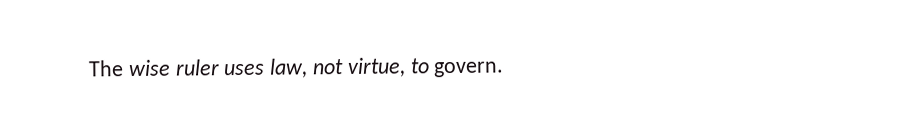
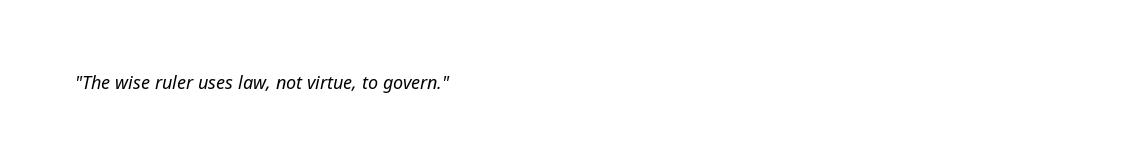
[88,60,124,77] The -> [75,75,110,89] "The
[433,61,505,78] govern. -> [383,76,450,93] govern."

